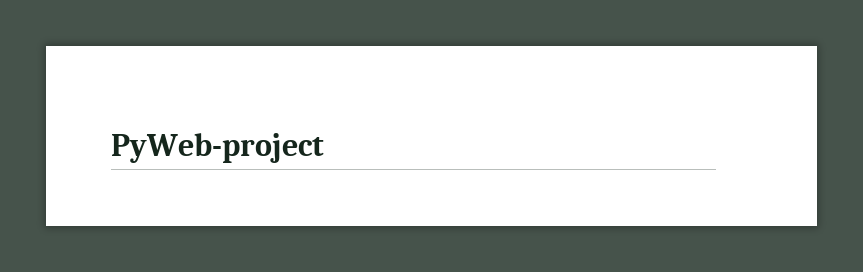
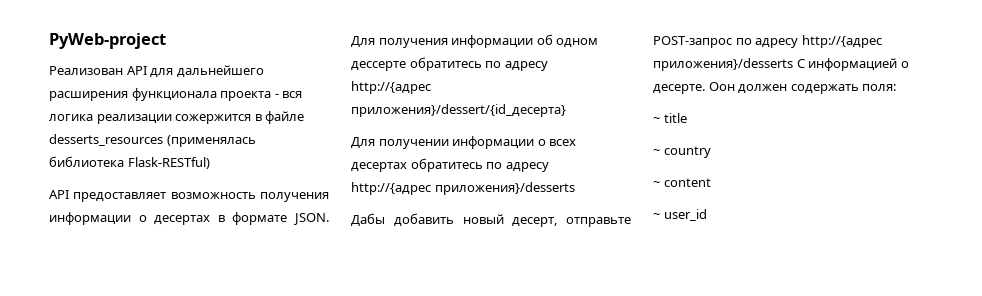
(324, 148) none -> [49,65,264,78] [49,88,303,101] [49,111,305,124] [49,134,256,147] [49,156,210,169] [49,190,329,202] [49,212,329,225] [351,34,599,48] [351,57,548,71] [351,81,431,94] [351,104,566,117] [351,136,577,149] [351,158,549,172] [351,182,575,195] [351,213,631,227] [653,35,882,48] [653,58,909,71] [653,82,897,94] [653,113,687,123] [653,146,711,158] [653,178,711,187] [653,209,707,221] // Реализован API для дальнейшего расширения функционала проекта - вся логика реализации сожержится в файле desserts_resources (применялась библиотека Flask-RESTful) // API предоставляет возможность получения информации о десертах в формате JSON. Для получения информации об одном дессерте обратитесь по адресу http://{адрес приложения}/dessert/{id_десерта} // Для получении информации о всех десертах обратитесь по адресу http://{адрес приложения}/desserts // Дабы добавить новый десерт, отправьте POST-запрос по адресу http://{адрес приложения}/desserts С информацией о десерте. Оон должен содержать поля: // ~ title // ~ country // ~ content // ~ user_id

